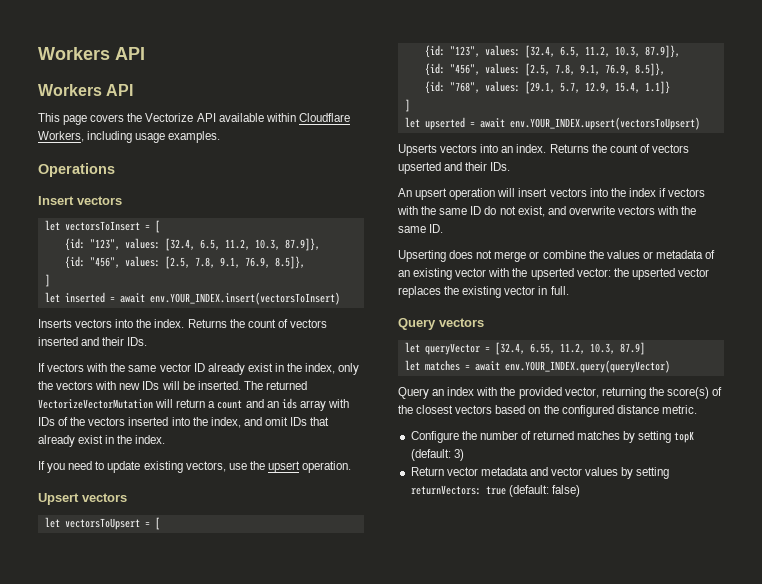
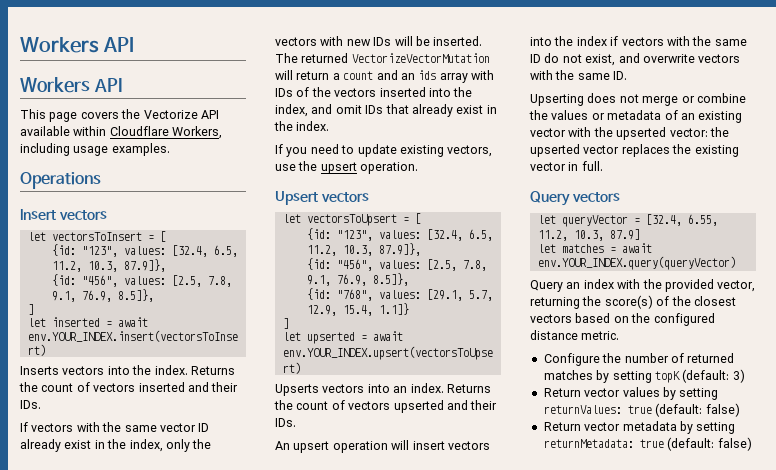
[480,467,583,476] metadata and vector -> (621, 392) none
[410,485,580,497] returnVectors: true (default: false) -> [543,403,740,417] [543,421,736,434] [543,437,752,451] returnValues: true (default: false) // Return vector metadata by setting returnMetadata: true (default: false)

